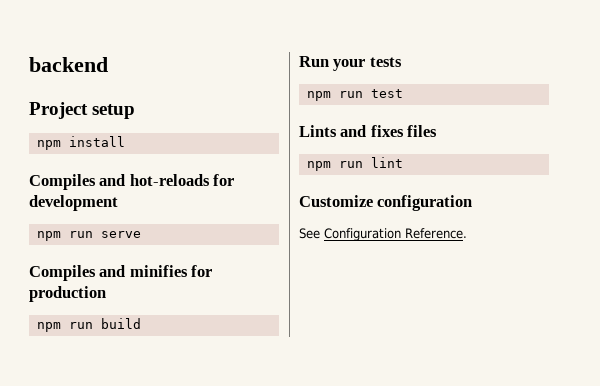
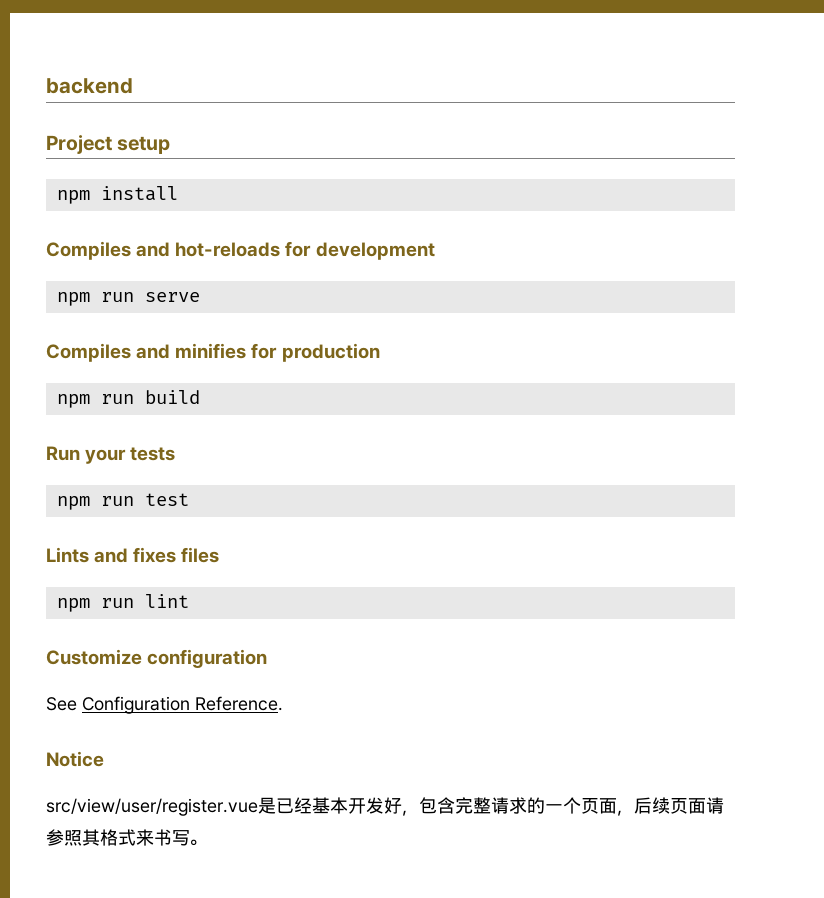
(467, 233) none -> [46,751,104,767] [46,797,724,816] [46,829,207,846] // Notice // src/view/user/register.vue是已经基本开发好，包含完整请求的一个页面，后续页面请参照其格式来书写。

